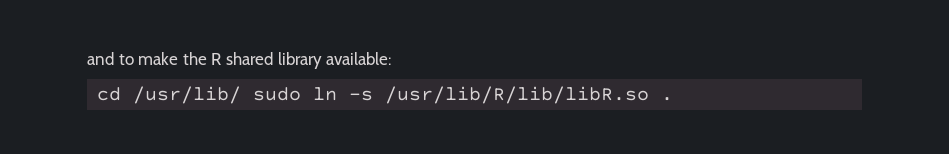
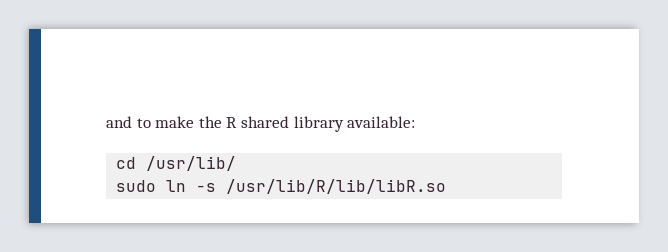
(242, 95) none -> (237, 163) //
[661,97,674,101] . -> (447, 186) none

